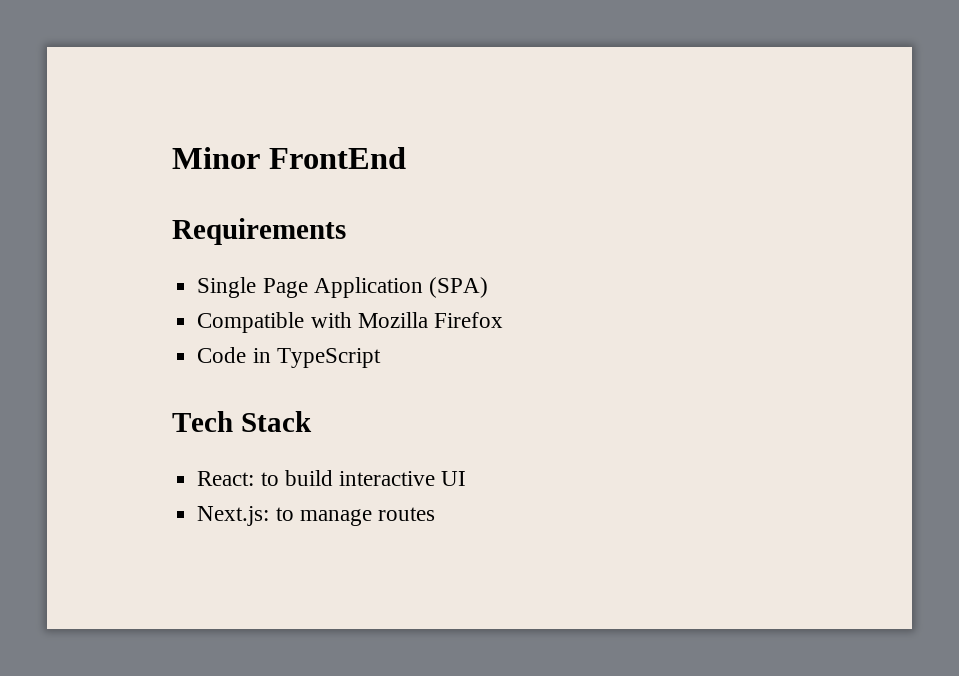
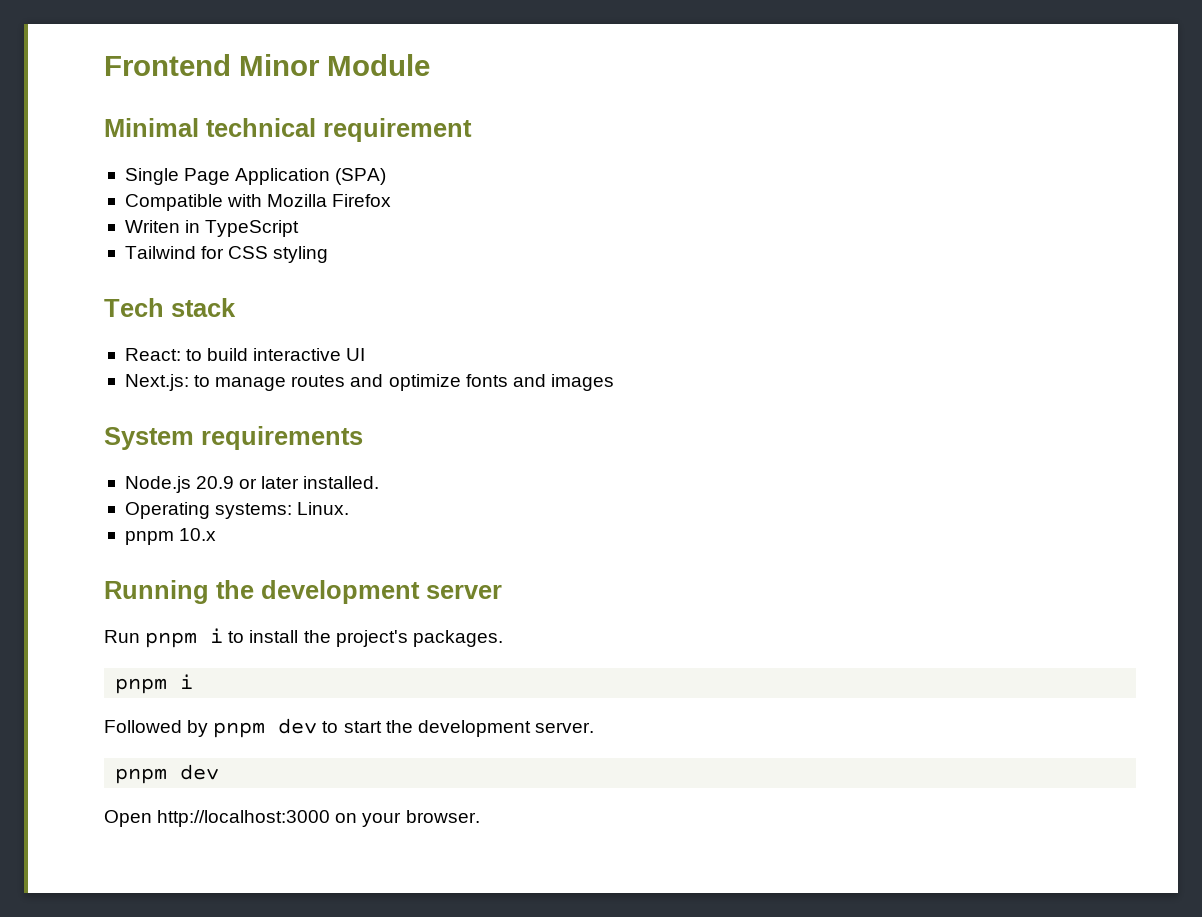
[172,147,406,169] [172,218,346,245] Minor FrontEnd // Requirements -> [104,54,430,76] [104,118,472,142] Frontend Minor Module // Minimal technical requirement
[197,347,247,363] Code -> [124,220,180,233] Writen
(381, 358) none -> [124,246,329,263] // Tailwind for CSS styling
[240,411,312,432] Stack -> [171,298,236,317] stack
(435, 514) none -> [350,374,614,391] [104,426,363,450] [124,476,380,493] [124,502,350,519] [124,528,217,545] [104,580,502,604] [104,628,503,648] [115,674,194,694] [104,718,594,738] [115,764,220,784] [104,810,480,827] and optimize fonts and images // System requirements // Node.js 20.9 or later installed. // Operating systems: Linux. // pnpm 10.x // Running the development server // Run pnpm i to install the project's packages. // pnpm i // Followed by pnpm dev to start the development server. // pnpm dev // Open http://localhost:3000 on your browser.

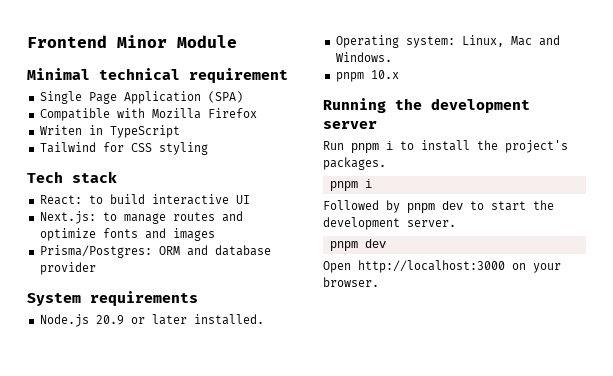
(614, 382) none -> [39,245,271,258] [39,262,96,275] // Prisma/Postgres: ORM and database provider
[215,502,350,519] systems: Linux. -> [405,35,560,48] [335,52,392,62] system: Linux, Mac and Windows.

